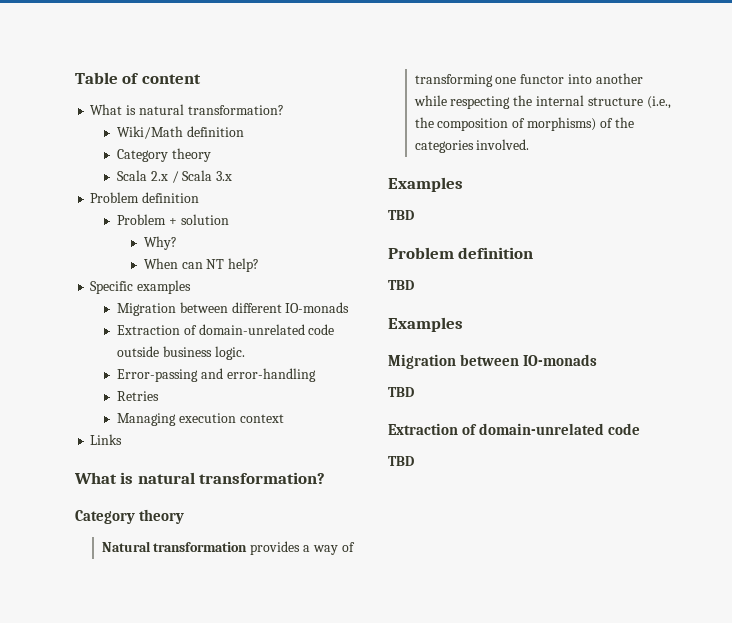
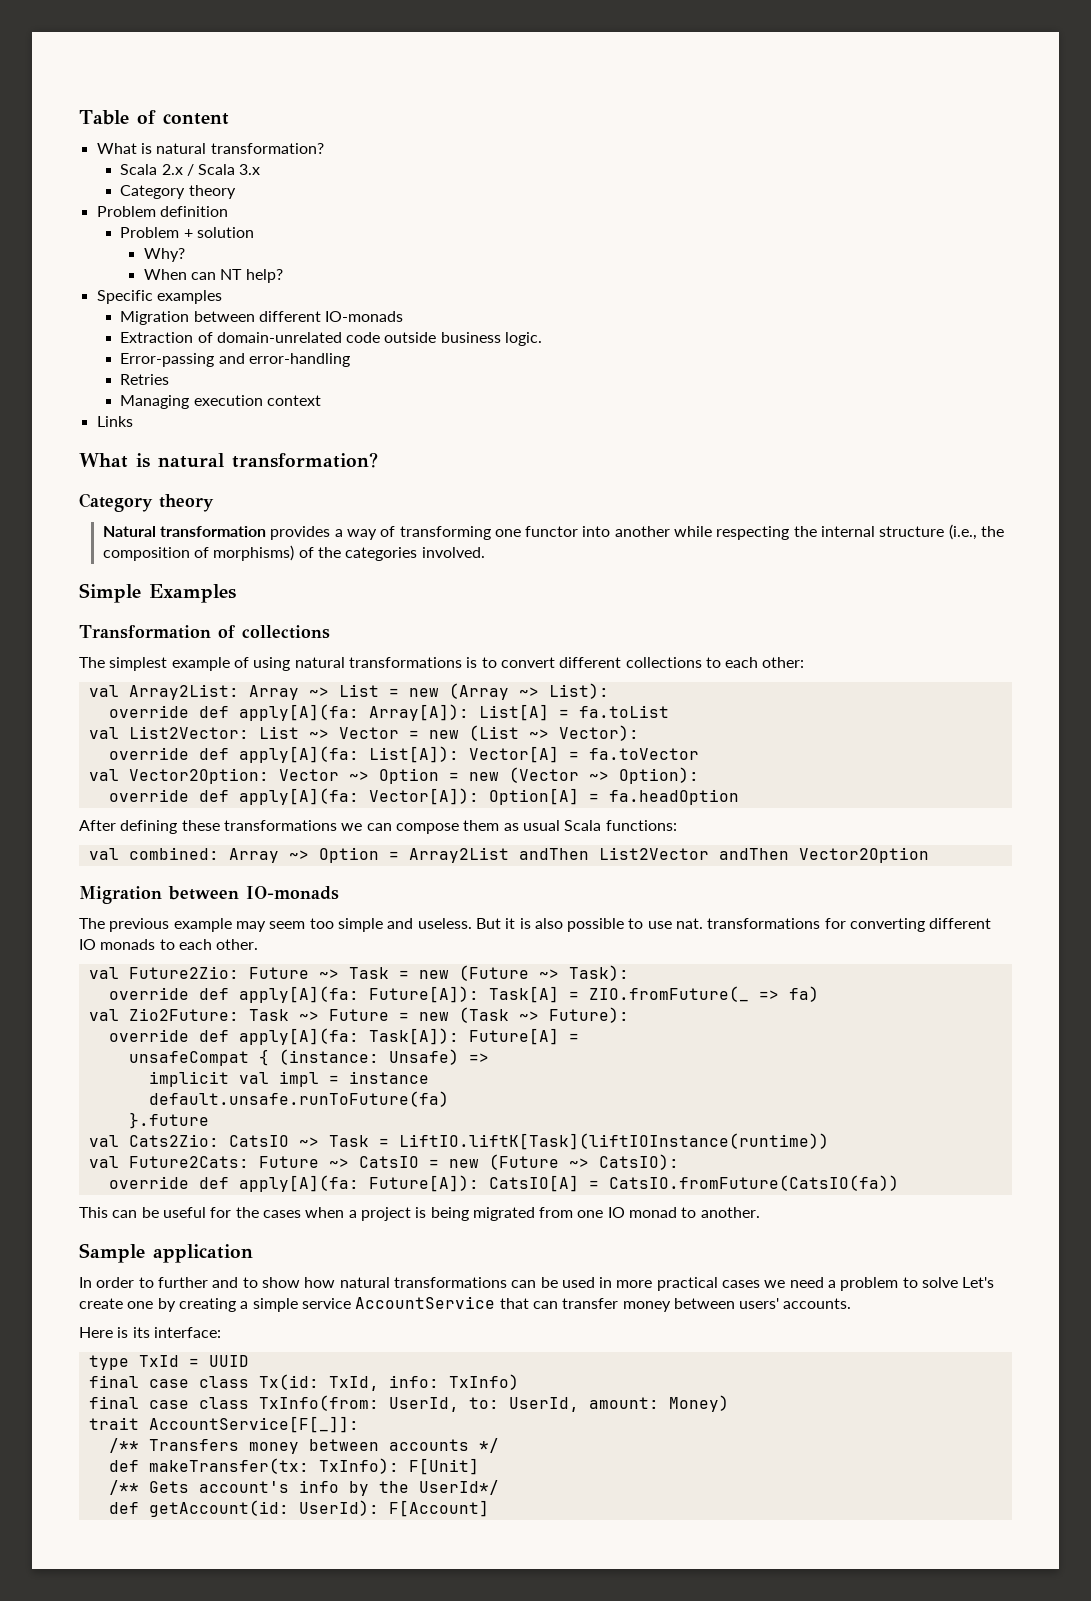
[117,126,244,139] [117,148,211,162] // Wiki/Math definition // Category theory -> (324, 148) none
(233, 176) none -> [120,185,236,199] // Category theory
[388,177,463,192] [388,210,414,220] [388,247,534,259] [388,280,414,290] [388,317,463,332] [388,354,598,369] [388,387,414,397] [388,423,641,435] [388,456,414,466] Examples // TBD // Problem definition // TBD // Examples // Migration between IO-monads // TBD // Extraction of domain-unrelated code // TBD -> [79,583,236,603] [79,625,330,639] [79,657,805,671] [88,683,609,700] [108,704,669,721] [88,725,639,741] [108,746,699,763] [88,767,699,784] [108,788,739,805] [79,820,677,834] [88,847,929,863] [79,886,339,904] [79,918,992,932] [79,939,259,950] [88,965,629,981] [108,986,819,1003] [88,1007,629,1023] [108,1028,579,1045] [128,1049,489,1066] [148,1071,429,1087] [148,1091,449,1107] [128,1112,209,1129] [88,1133,829,1150] [88,1154,679,1170] [108,1175,899,1192] [79,1207,760,1221] [79,1243,253,1263] [79,1277,995,1291] [79,1296,852,1312] [79,1327,221,1338] [88,1355,249,1370] [88,1374,519,1391] [88,1395,729,1412] [88,1416,359,1433] [108,1438,499,1454] [108,1458,479,1475] [108,1480,499,1496] [108,1500,489,1517] Simple Examples // Transformation of collections // The simplest example of using natural transformations is to convert different collections to each other: // val Array2List: Array ~> List = new (Array ~> List): // override def apply[A](fa: Array[A]): List[A] = fa.toList // val List2Vector: List ~> Vector = new (List ~> Vector): // override def apply[A](fa: List[A]): Vector[A] = fa.toVector // val Vector2Option: Vector ~> Option = new (Vector ~> Option): // override def apply[A](fa: Vector[A]): Option[A] = fa.headOption // After defining these transformations we can compose them as usual Scala functions: // val combined: Array ~> Option = Array2List andThen List2Vector andThen Vector2Option // Migration between IO-monads // The previous example may seem too simple and useless. But it is also possible to use nat. transformations for converting different IO monads to each other. // val Future2Zio: Future ~> Task = new (Future ~> Task): // override def apply[A](fa: Future[A]): Task[A] = ZIO.fromFuture(_ => fa) // val Zio2Future: Task ~> Future = new (Task ~> Future): // override def apply[A](fa: Task[A]): Future[A] = // unsafeCompat { (instance: Unsafe) => // implicit val impl = instance // default.unsafe.runToFuture(fa) // }.future // val Cats2Zio: CatsIO ~> Task = LiftIO.liftK[Task](liftIOInstance(runtime)) // val Future2Cats: Future ~> CatsIO = new (Future ~> CatsIO): // override def apply[A](fa: Future[A]): CatsIO[A] = CatsIO.fromFuture(CatsIO(fa)) // This can be useful for the cases when a project is being migrated from one IO monad to another. // Sample application // In order to further and to show how natural transformations can be used in more practical cases we need a problem to solve Let's create one by creating a simple service AccountService that can transfer money between users' accounts. // Here is its interface: // type TxId = UUID // final case class Tx(id: TxId, info: TxInfo) // final case class TxInfo(from: UserId, to: UserId, amount: Money) // trait AccountService[F[_]]: // /** Transfers money between accounts */ // def makeTransfer(tx: TxInfo): F[Unit] // /** Gets account's info by the UserId*/ // def getAccount(id: UserId): F[Account]

